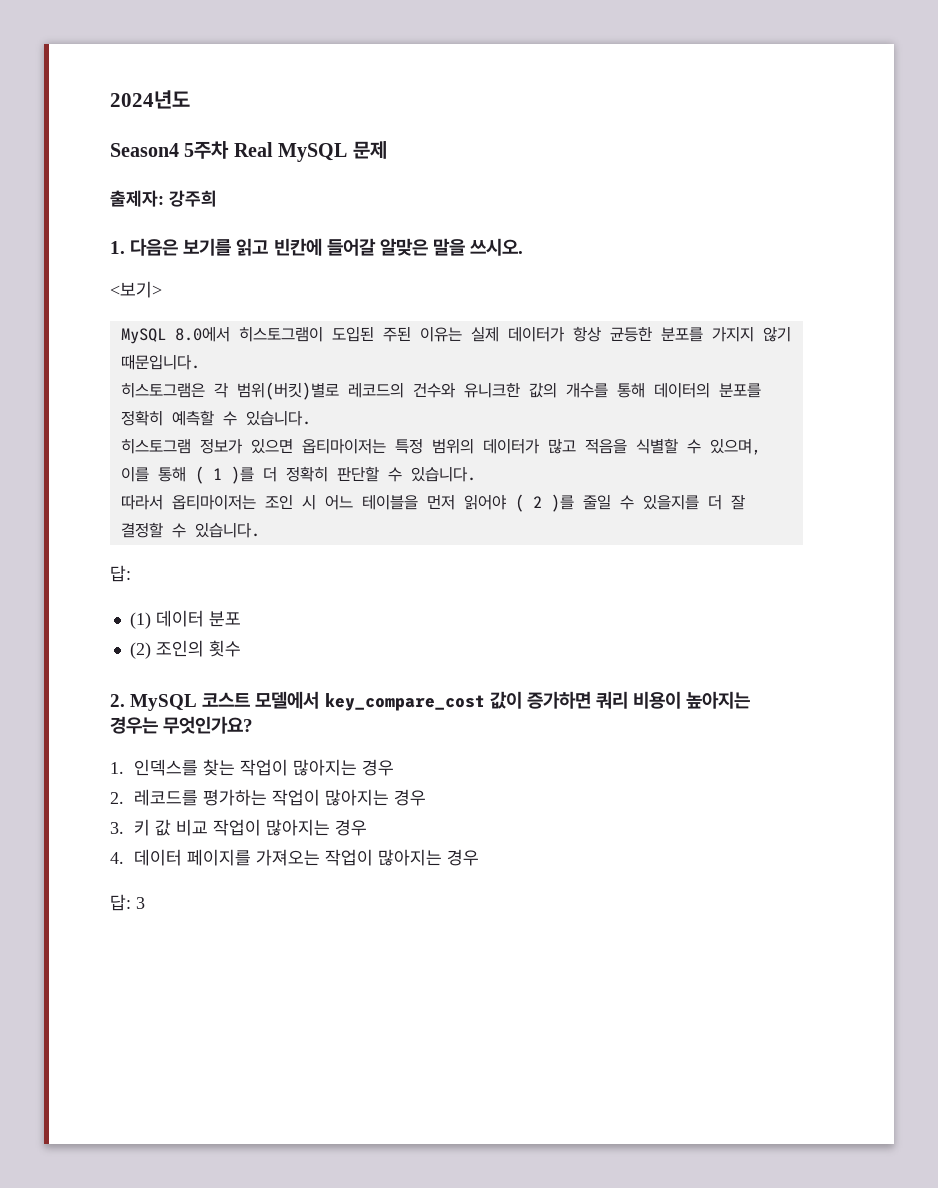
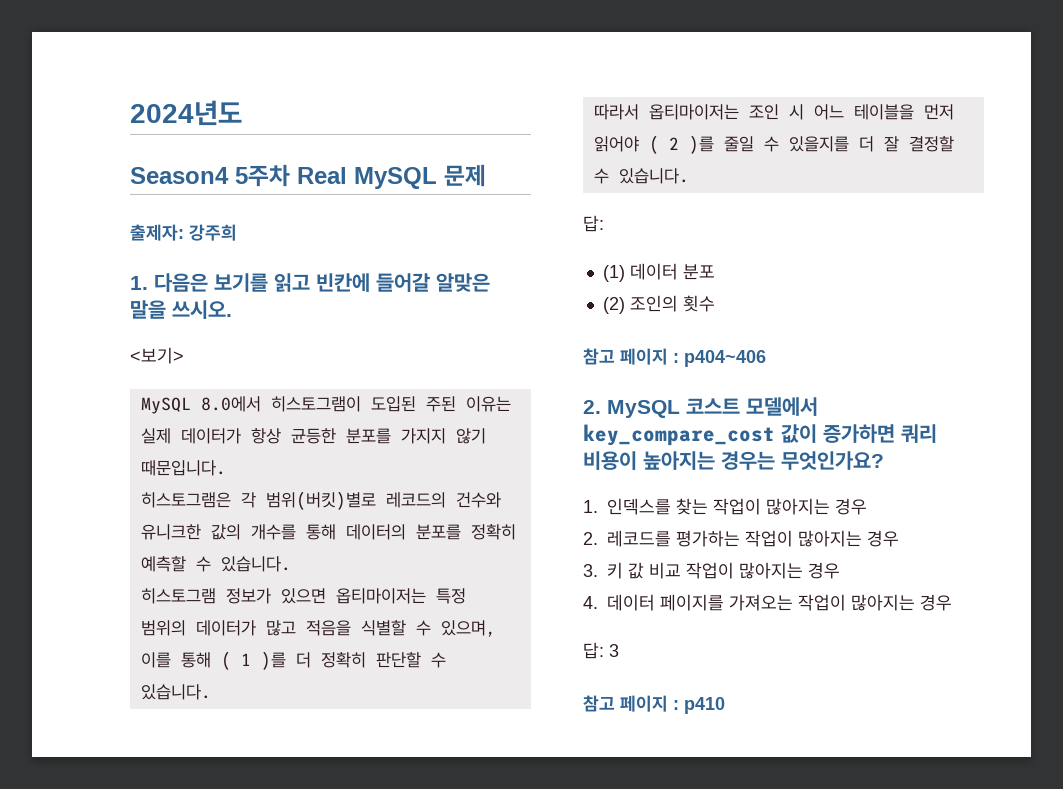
(241, 648) none -> [583,348,766,367] // 참고 페이지 : p404~406
(145, 903) none -> [583,695,725,714] // 참고 페이지 : p410

